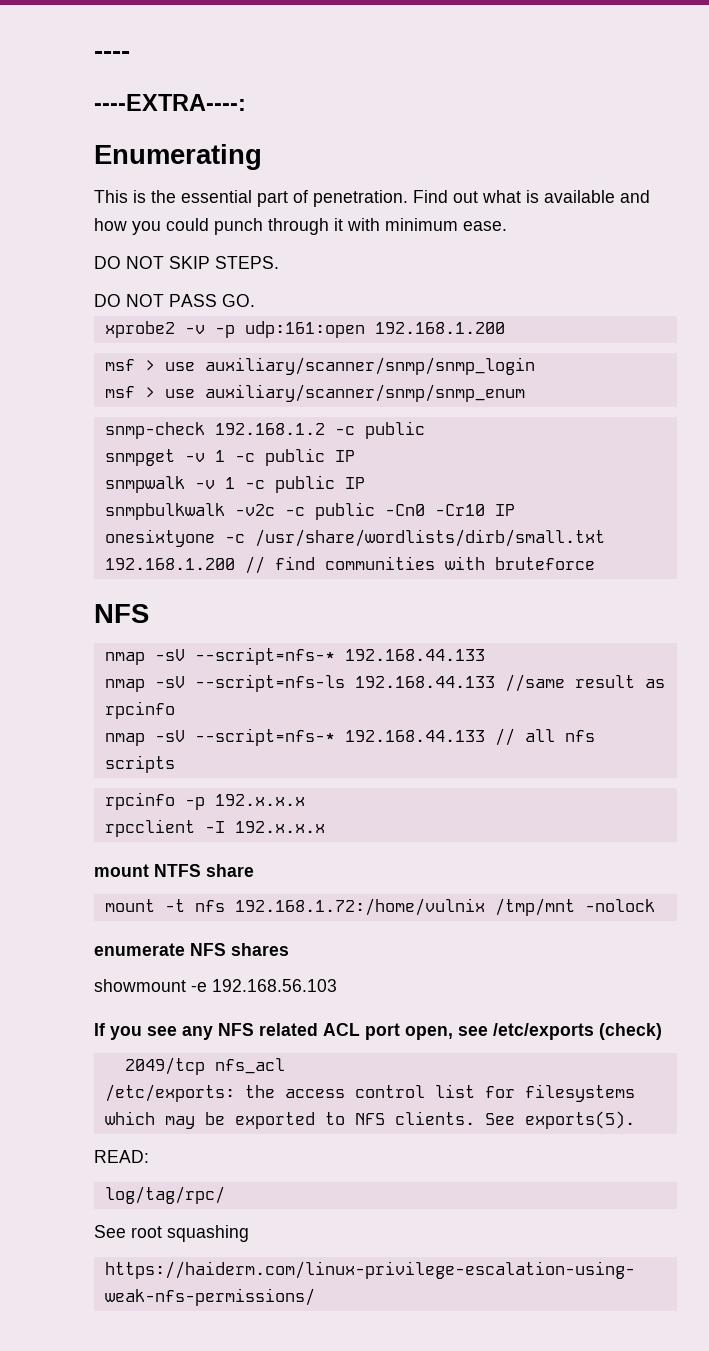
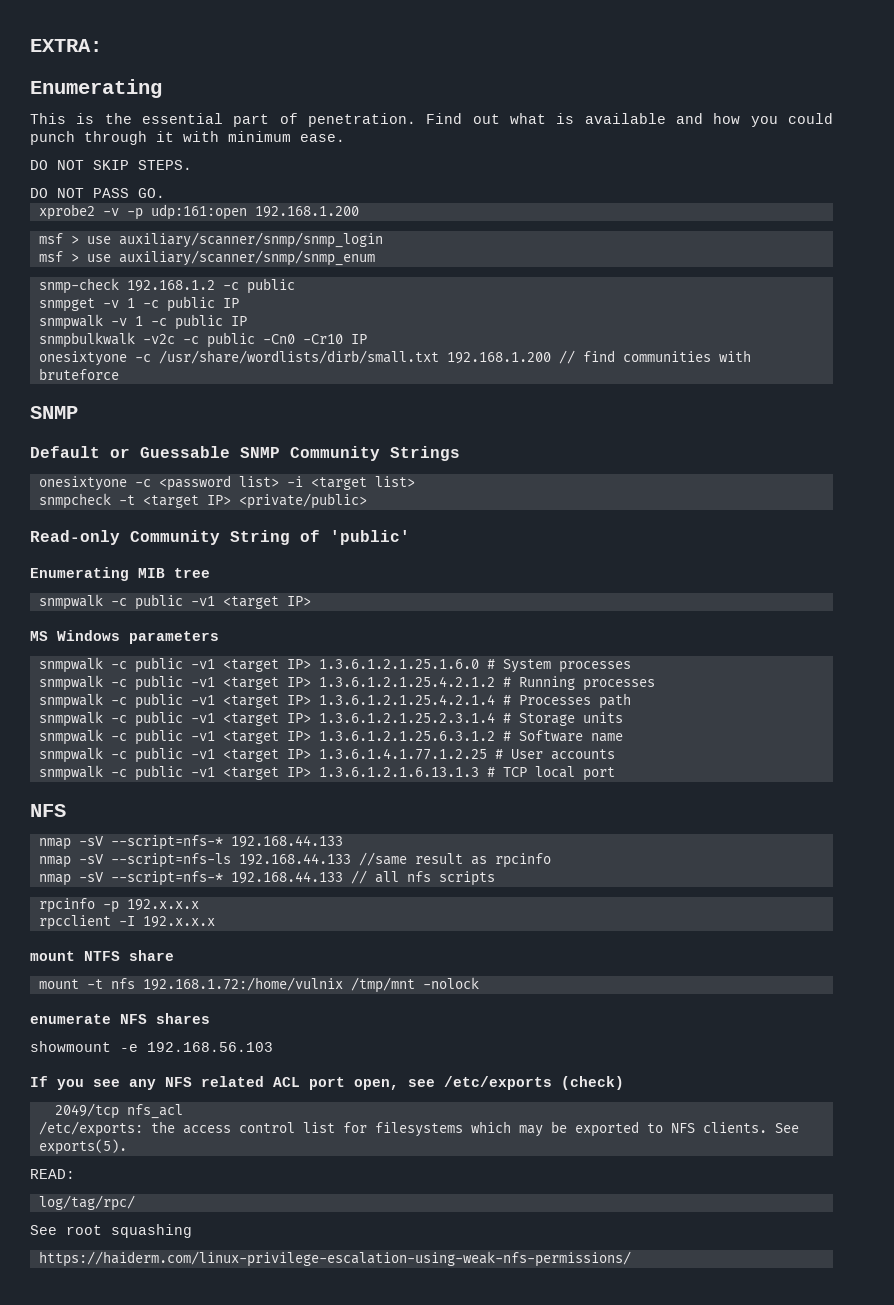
[94,51,130,60] [94,94,246,111] ---- // ----EXTRA----: -> [30,39,102,52] EXTRA:
(595, 563) none -> [30,406,78,419] [30,446,460,461] [38,475,415,491] [38,493,367,509] [30,530,410,545] [30,567,210,581] [38,594,311,610] [30,630,219,644] [38,657,631,673] [38,675,655,691] [38,693,631,709] [38,711,623,727] [38,729,623,745] [38,747,615,763] [38,765,615,781] // SNMP // Default or Guessable SNMP Community Strings // onesixtyone -c <password list> -i <target list> // snmpcheck -t <target IP> <private/public> // Read-only Community String of 'public' // Enumerating MIB tree // snmpwalk -c public -v1 <target IP> // MS Windows parameters // snmpwalk -c public -v1 <target IP> 1.3.6.1.2.1.25.1.6.0 # System processes // snmpwalk -c public -v1 <target IP> 1.3.6.1.2.1.25.4.2.1.2 # Running processes // snmpwalk -c public -v1 <target IP> 1.3.6.1.2.1.25.4.2.1.4 # Processes path // snmpwalk -c public -v1 <target IP> 1.3.6.1.2.1.25.2.3.1.4 # Storage units // snmpwalk -c public -v1 <target IP> 1.3.6.1.2.1.25.6.3.1.2 # Software name // snmpwalk -c public -v1 <target IP> 1.3.6.1.4.1.77.1.2.25 # User accounts // snmpwalk -c public -v1 <target IP> 1.3.6.1.2.1.6.13.1.3 # TCP local port

